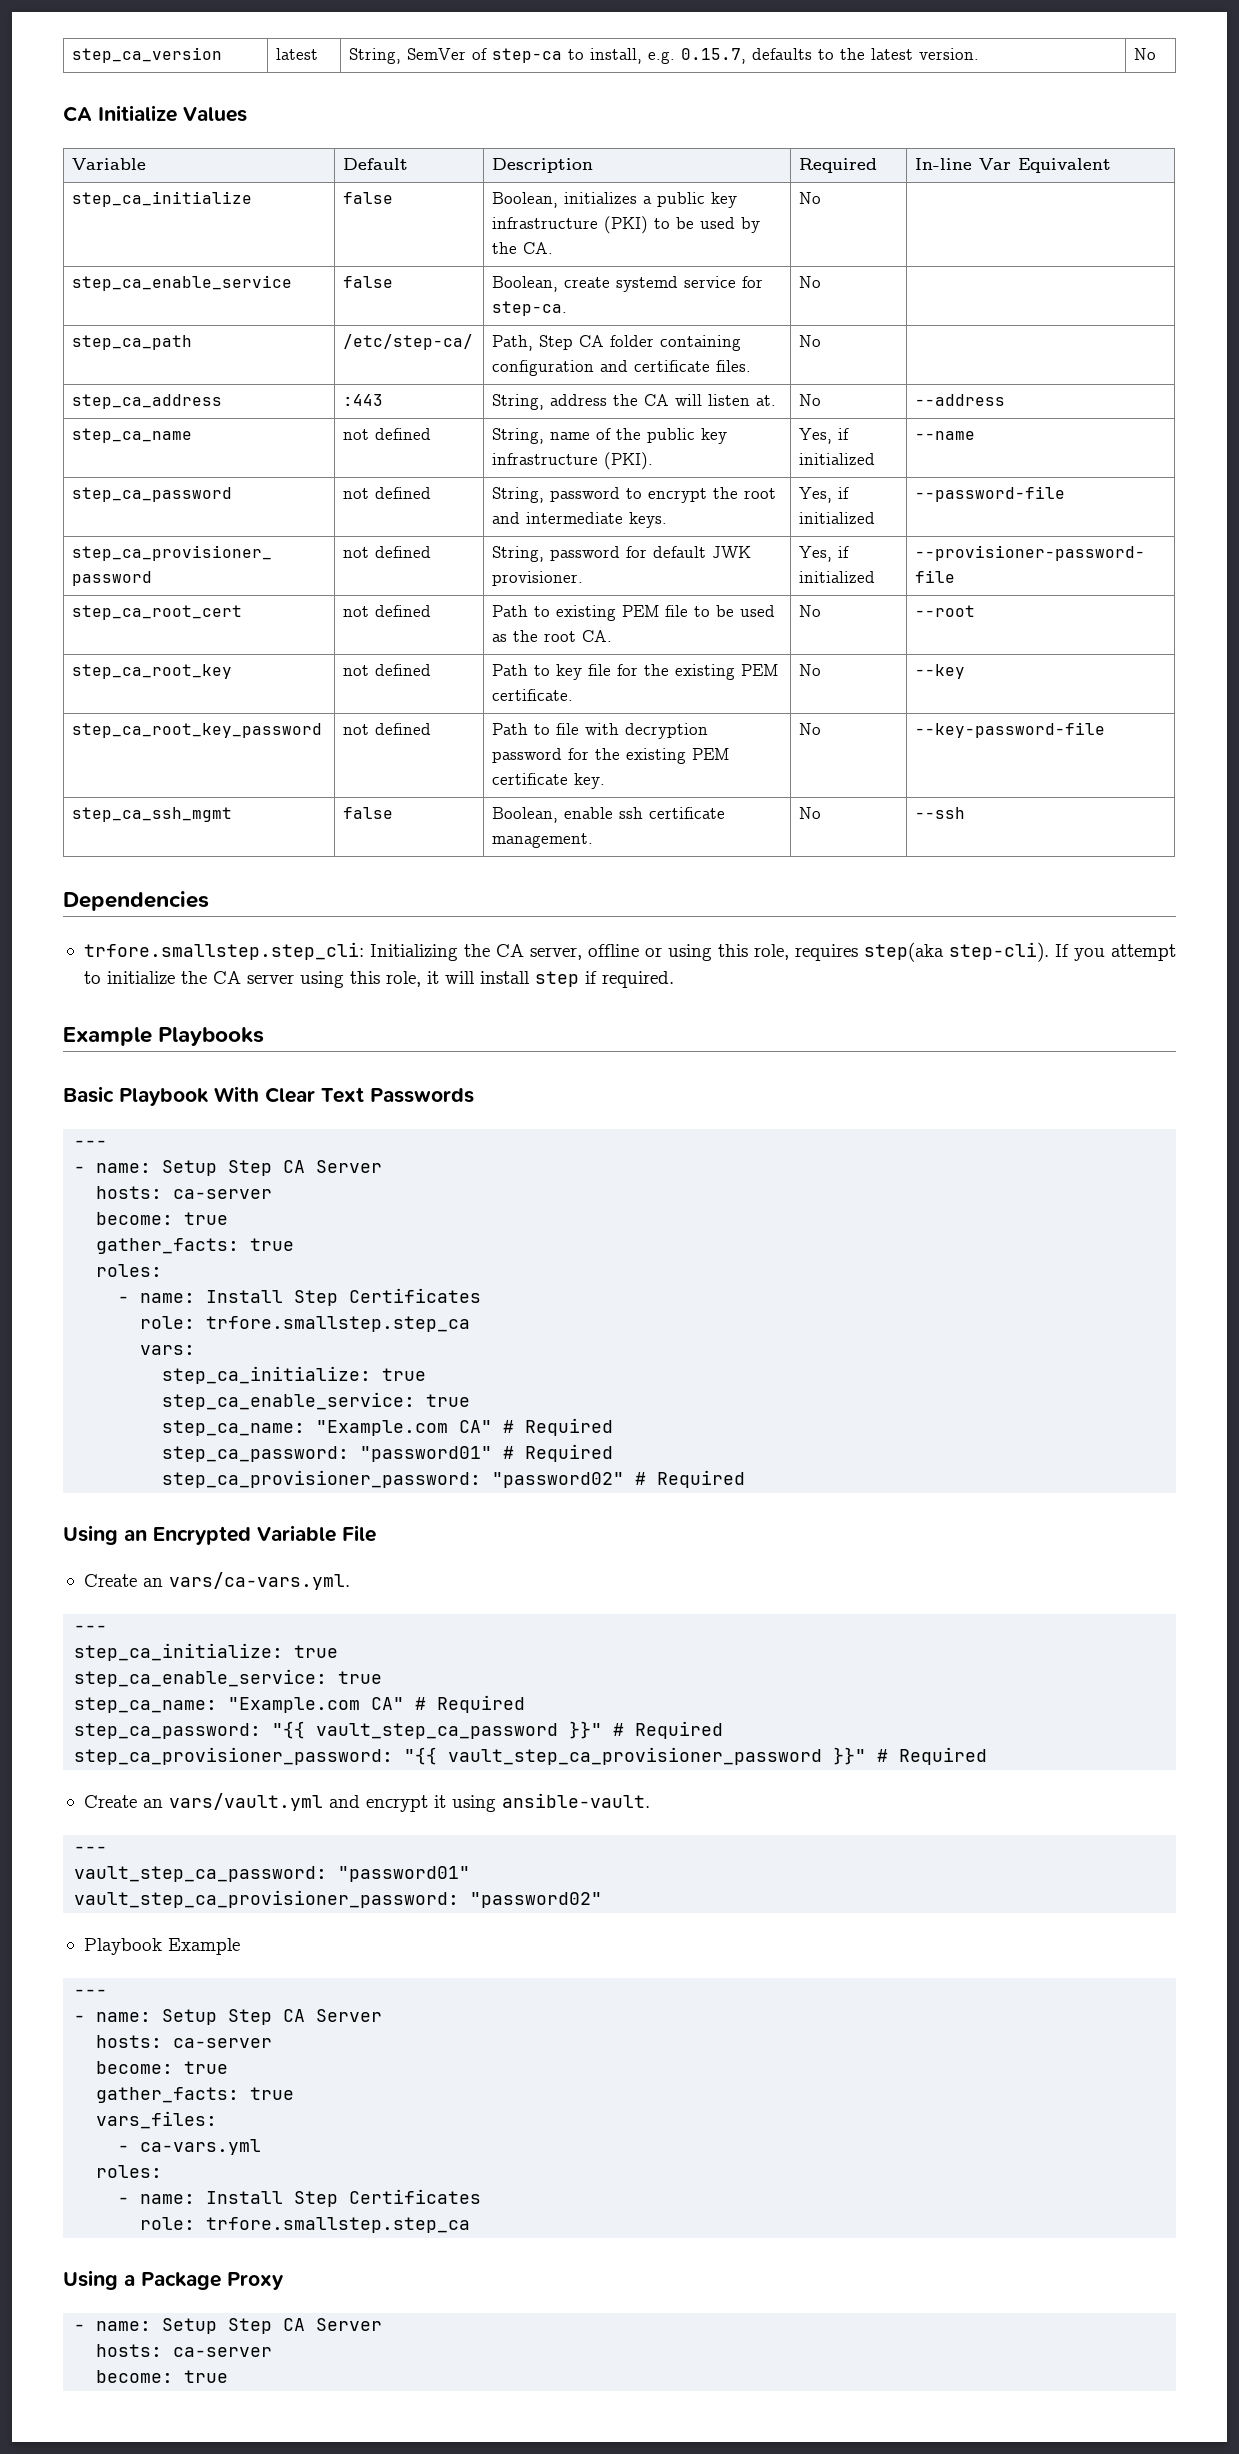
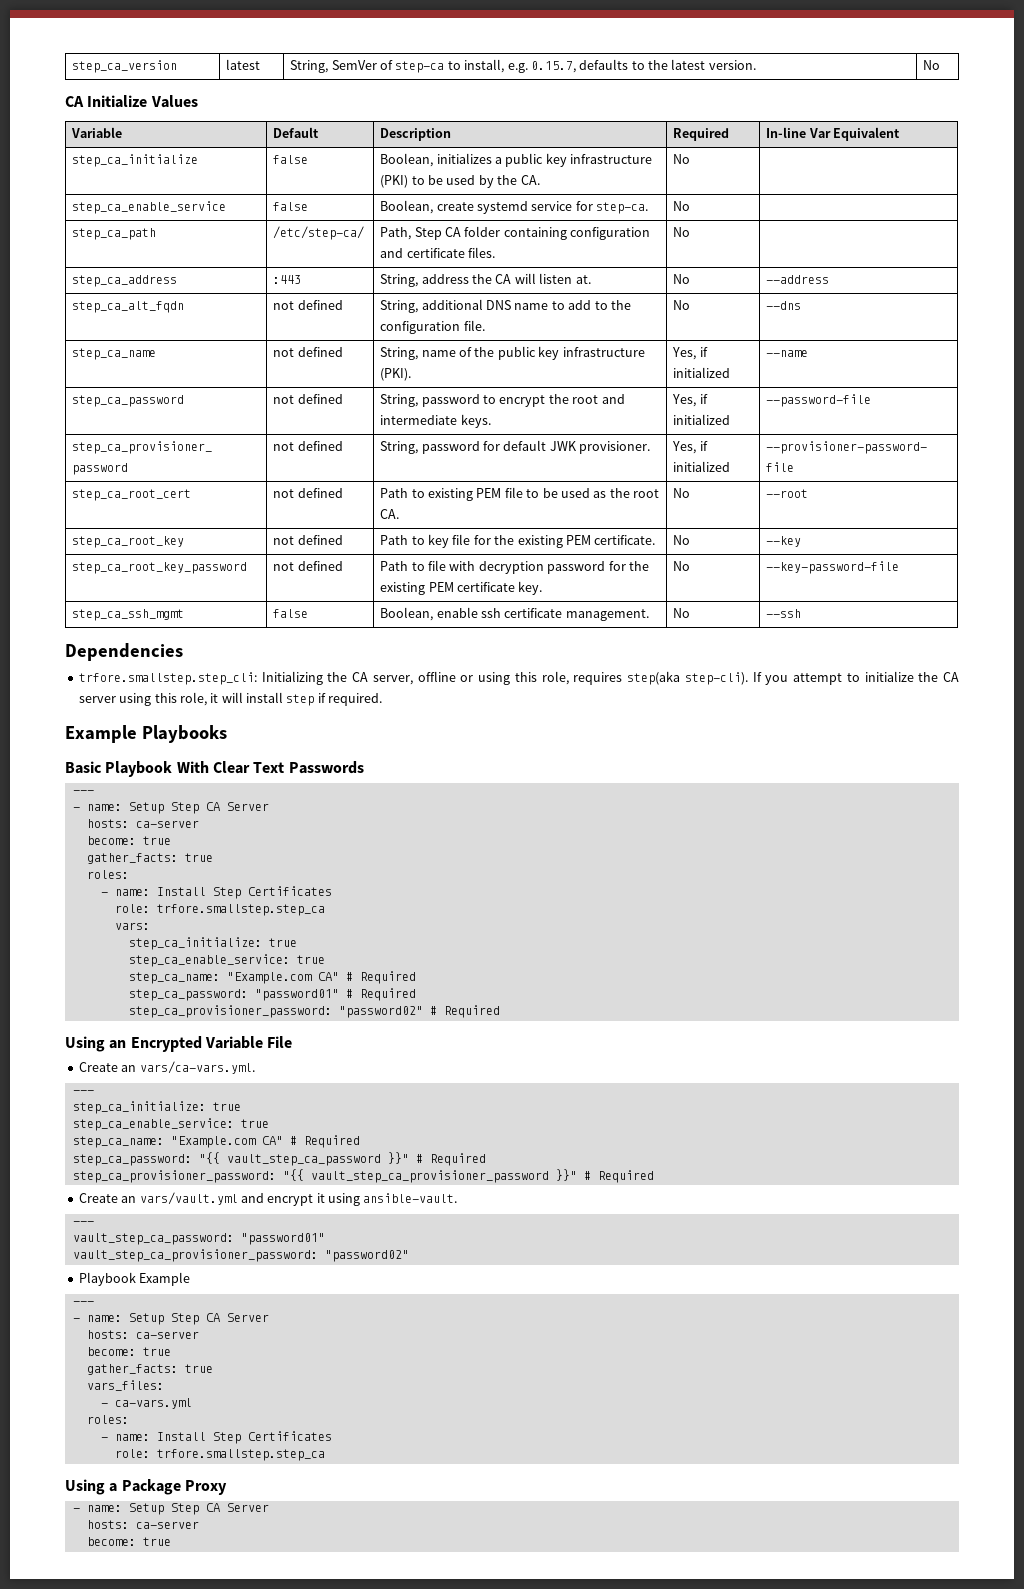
(1005, 400) none -> [72,301,185,313] [273,300,343,310] [380,299,631,313] [380,320,485,334] [673,300,691,310] [766,301,802,310] // step_ca_alt_fqdn | not defined | String, additional DNS name to add to the configuration file. | No | --dns

